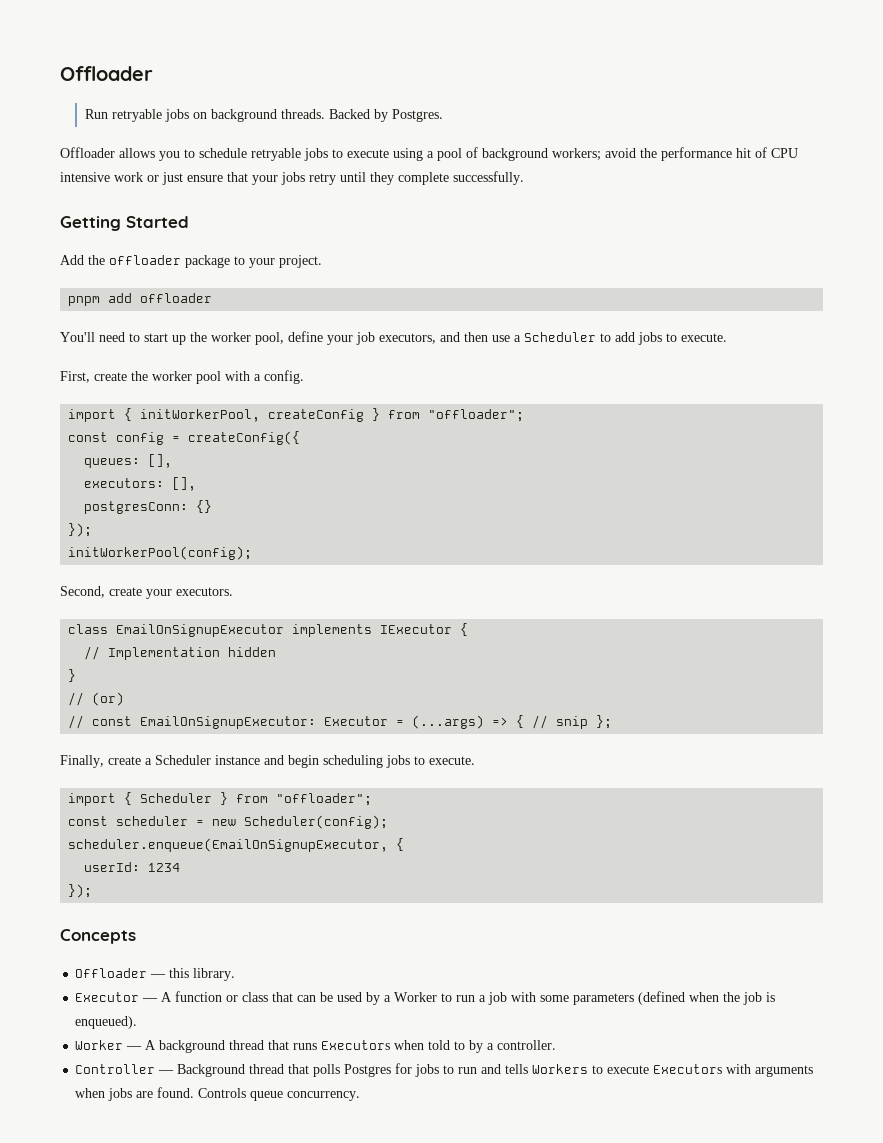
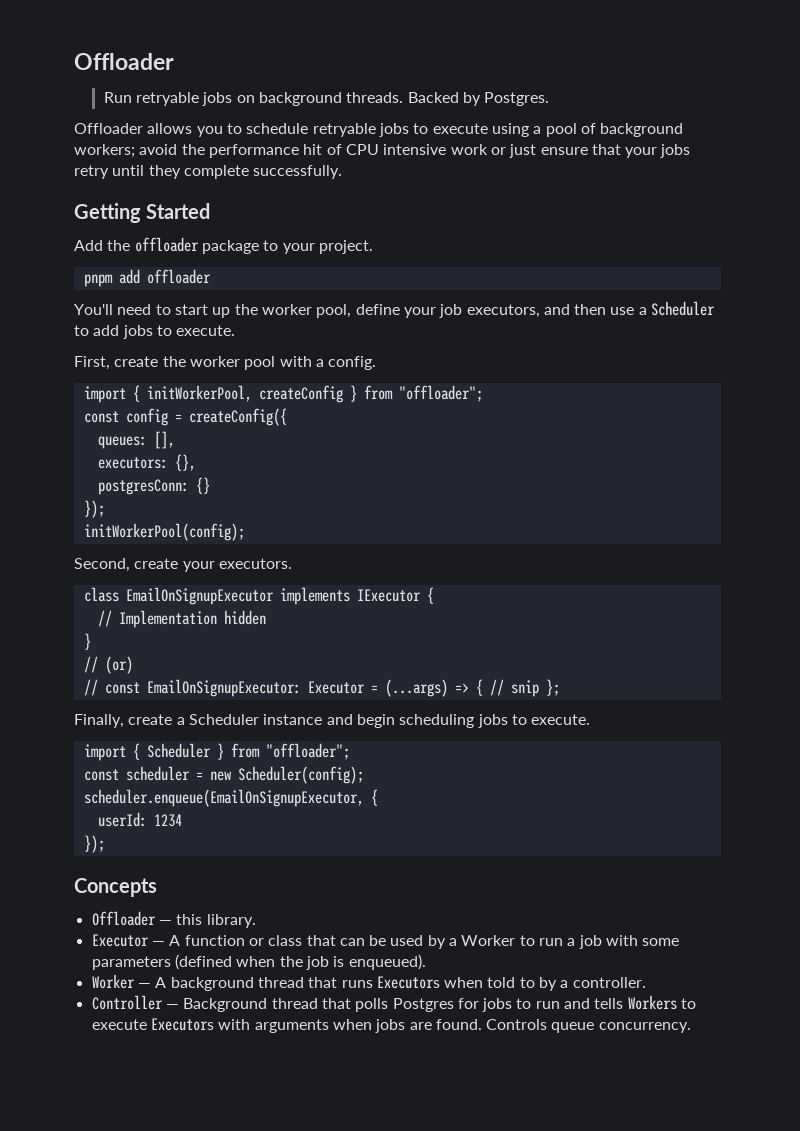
[172,477,197,491] [], -> [174,454,196,471] {},

